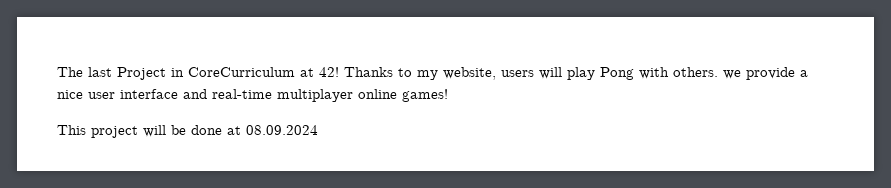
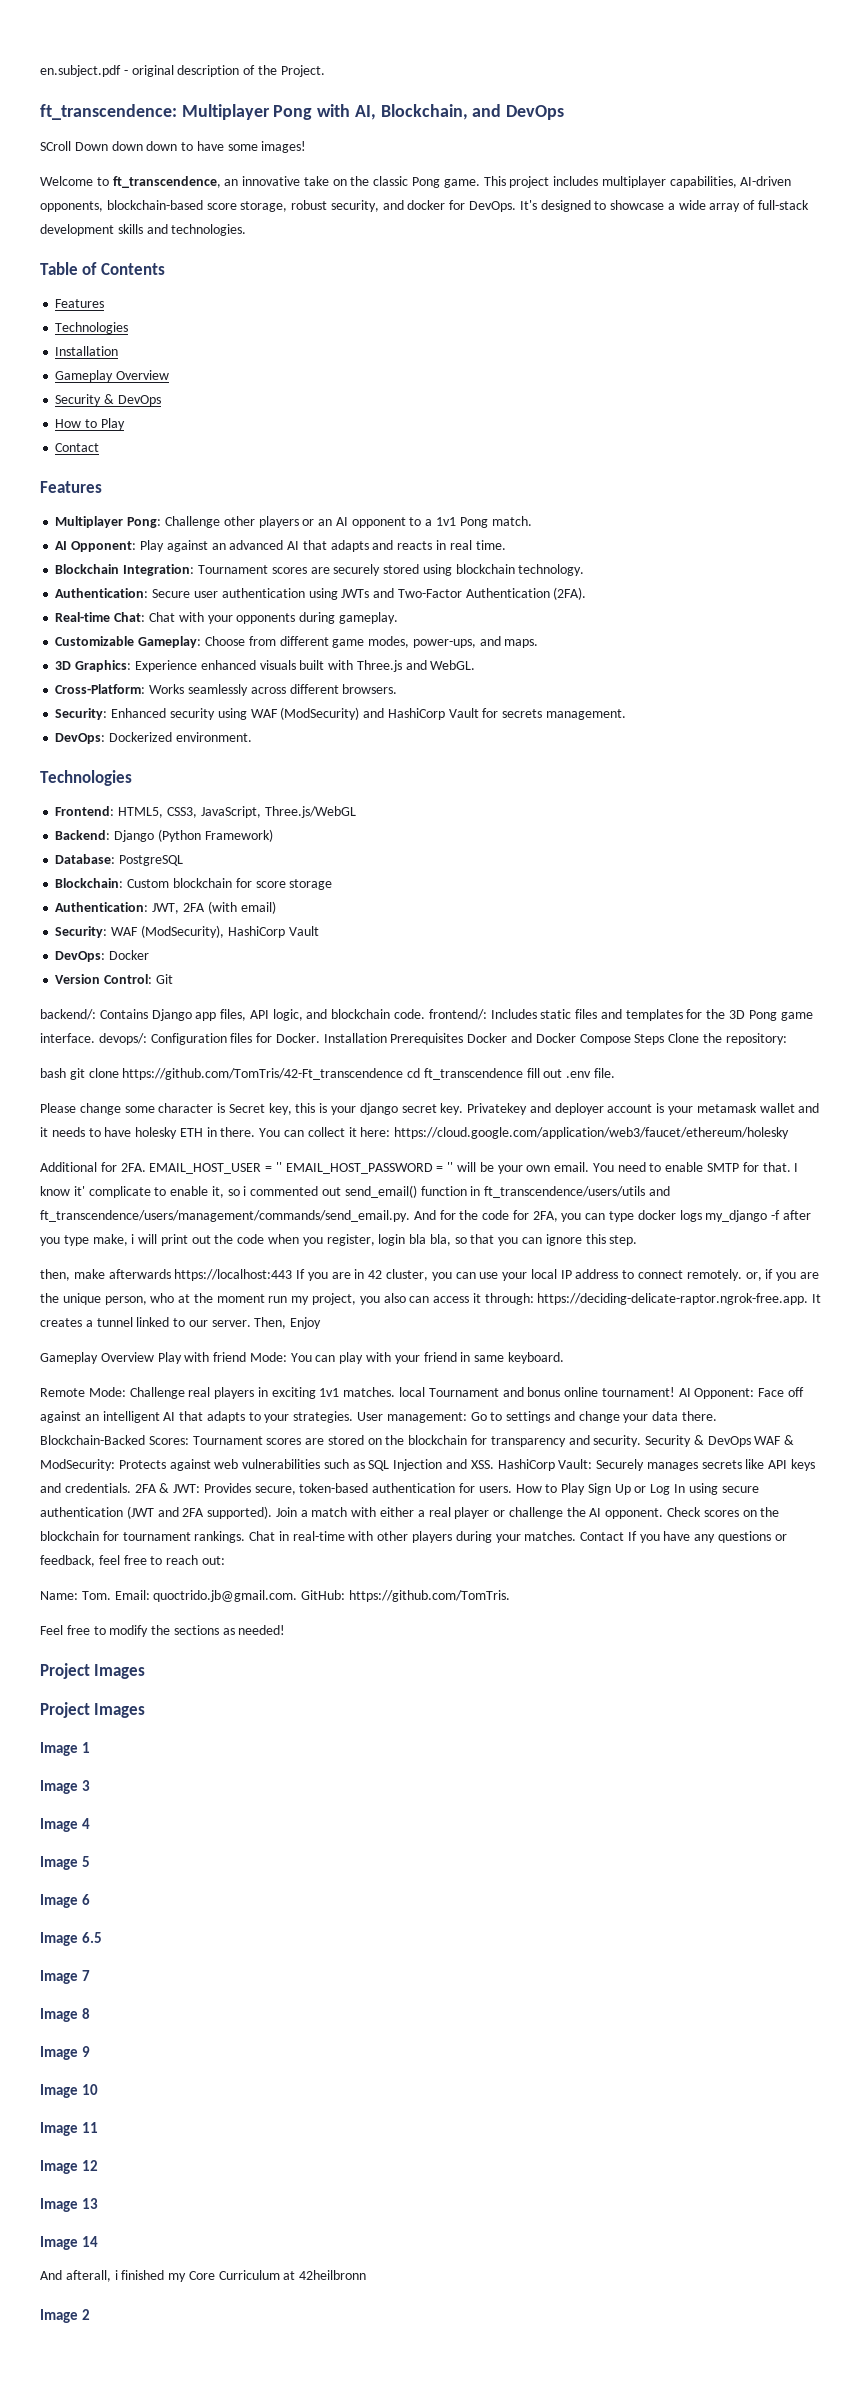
[57,67,808,80] [57,89,448,102] [57,125,318,138] The last Project in CoreCurriculum at 42! Thanks to my website, users will play Pong with others. we provide a nice user interface and real-time multiplayer online games! // This project will be done at 08.09.2024 -> [40,65,325,77] [40,104,565,120] [40,141,307,153] [40,176,792,188] [40,200,810,212] [40,224,247,236] [40,262,165,275] [55,299,105,308] [55,322,129,334] [55,346,119,356] [55,370,170,382] [55,394,161,406] [55,418,125,430] [55,443,100,452] [40,481,102,493] [55,516,532,528] [55,540,506,552] [55,564,585,576] [55,587,587,600] [55,612,398,624] [55,636,539,648] [55,660,476,672] [55,684,398,696] [55,707,626,720] [55,732,252,744] [40,770,132,786] [55,806,356,818] [55,829,273,842] [55,854,184,866] [55,878,333,890] [55,901,276,914] [55,925,319,938] [55,950,150,962] [55,974,173,984] [40,1009,813,1021] [40,1033,787,1045] [40,1068,616,1080] [40,1103,820,1115] [40,1127,790,1139] [40,1162,799,1174] [40,1185,670,1198] [40,1210,811,1222] [40,1234,638,1246] [40,1269,819,1281] [40,1293,822,1305] [40,1317,322,1329] [40,1352,564,1364] [40,1387,805,1399] [40,1411,718,1423] [40,1435,795,1447] [40,1459,816,1471] [40,1483,759,1495] [40,1506,780,1519] [40,1531,787,1543] [40,1555,225,1567] [40,1590,510,1602] [40,1625,286,1637] [40,1663,146,1679] [40,1702,146,1718] [40,1742,91,1756] [40,1780,91,1794] [40,1818,91,1832] [40,1856,91,1870] [40,1894,91,1908] [40,1932,103,1946] [40,1970,91,1984] [40,2008,91,2022] [40,2046,91,2060] [40,2084,99,2098] [40,2122,99,2136] [40,2160,99,2174] [40,2198,99,2212] [40,2236,99,2250] [40,2270,367,2282] [40,2309,91,2323] en.subject.pdf - original description of the Project. // ft_transcendence: Multiplayer Pong with AI, Blockchain, and DevOps // SCroll Down down down to have some images! // Welcome to ft_transcendence, an innovative take on the classic Pong game. This project includes multiplayer capabilities, AI-driven opponents, blockchain-based score storage, robust security, and docker for DevOps. It's designed to showcase a wide array of full-stack development skills and technologies. // Table of Contents // Features // Technologies // Installation // Gameplay Overview // Security & DevOps // How to Play // Contact // Features // Multiplayer Pong: Challenge other players or an AI opponent to a 1v1 Pong match. // AI Opponent: Play against an advanced AI that adapts and reacts in real time. // Blockchain Integration: Tournament scores are securely stored using blockchain technology. // Authentication: Secure user authentication using JWTs and Two-Factor Authentication (2FA). // Real-time Chat: Chat with your opponents during gameplay. // Customizable Gameplay: Choose from different game modes, power-ups, and maps. // 3D Graphics: Experience enhanced visuals built with Three.js and WebGL. // Cross-Platform: Works seamlessly across different browsers. // Security: Enhanced security using WAF (ModSecurity) and HashiCorp Vault for secrets management. // DevOps: Dockerized environment. // Technologies // Frontend: HTML5, CSS3, JavaScript, Three.js/WebGL // Backend: Django (Python Framework) // Database: PostgreSQL // Blockchain: Custom blockchain for score storage // Authentication: JWT, 2FA (with email) // Security: WAF (ModSecurity), HashiCorp Vault // DevOps: Docker // Version Control: Git // backend/: Contains Django app files, API logic, and blockchain code. frontend/: Includes static files and templates for the 3D Pong game interface. devops/: Configuration files for Docker. Installation Prerequisites Docker and Docker Compose Steps Clone the repository: // bash git clone https://github.com/TomTris/42-Ft_transcendence cd ft_transcendence fill out .env file. // Please change some character is Secret key, this is your django secret key. Privatekey and deployer account is your metamask wallet and it needs to have holesky ETH in there. You can collect it here: https://cloud.google.com/application/web3/faucet/ethereum/holesky // Additional for 2FA. EMAIL_HOST_USER = '' EMAIL_HOST_PASSWORD = '' will be your own email. You need to enable SMTP for that. I know it' complicate to enable it, so i commented out send_email() function in ft_transcendence/users/utils and ft_transcendence/users/management/commands/send_email.py. And for the code for 2FA, you can type docker logs my_django -f after you type make, i will print out the code when you register, login bla bla, so that you can ignore this step. // then, make afterwards https://localhost:443 If you are in 42 cluster, you can use your local IP address to connect remotely. or, if you are the unique person, who at the moment run my project, you also can access it through: https://deciding-delicate-raptor.ngrok-free.app. It creates a tunnel linked to our server. Then, Enjoy // Gameplay Overview Play with friend Mode: You can play with your friend in same keyboard. // Remote Mode: Challenge real players in exciting 1v1 matches. local Tournament and bonus online tournament! AI Opponent: Face off against an intelligent AI that adapts to your strategies. User management: Go to settings and change your data there. Blockchain-Backed Scores: Tournament scores are stored on the blockchain for transparency and security. Security & DevOps WAF & ModSecurity: Protects against web vulnerabilities such as SQL Injection and XSS. HashiCorp Vault: Securely manages secrets like API keys and credentials. 2FA & JWT: Provides secure, token-based authentication for users. How to Play Sign Up or Log In using secure authentication (JWT and 2FA supported). Join a match with either a real player or challenge the AI opponent. Check scores on the blockchain for tournament rankings. Chat in real-time with other players during your matches. Contact If you have any questions or feedback, feel free to reach out: // Name: Tom. Email: quoctrido.jb@gmail.com. GitHub: https://github.com/TomTris. // Feel free to modify the sections as needed! // Project Images // Project Images // Image 1 // Image 3 // Image 4 // Image 5 // Image 6 // Image 6.5 // Image 7 // Image 8 // Image 9 // Image 10 // Image 11 // Image 12 // Image 13 // Image 14 // And afterall, i finished my Core Curriculum at 42heilbronn // Image 2

